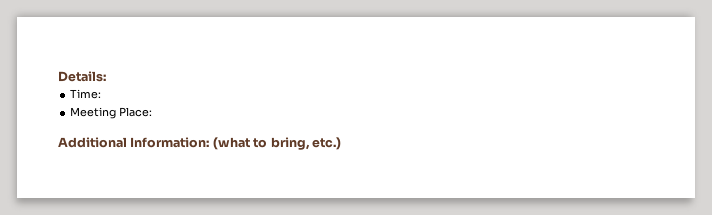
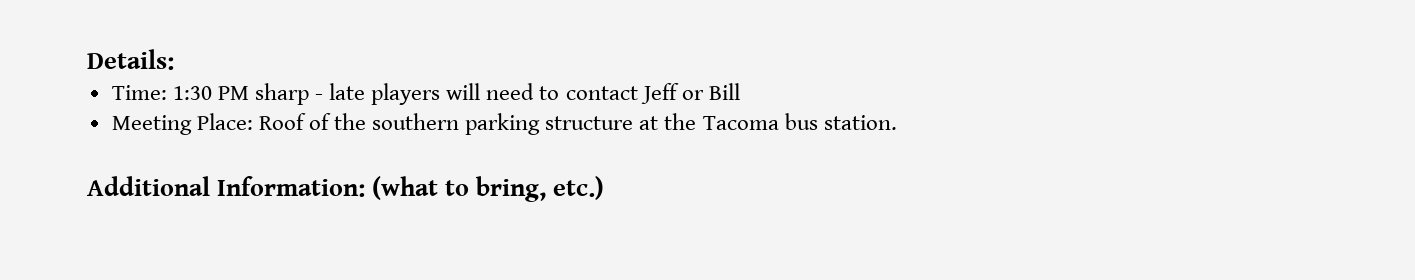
[70,107,153,119] // Meeting Place: -> [172,83,740,105] [111,113,897,135] 1:30 PM sharp - late players will need to contact Jeff or Bill // Meeting Place: Roof of the southern parking structure at the Tacoma bus station.

